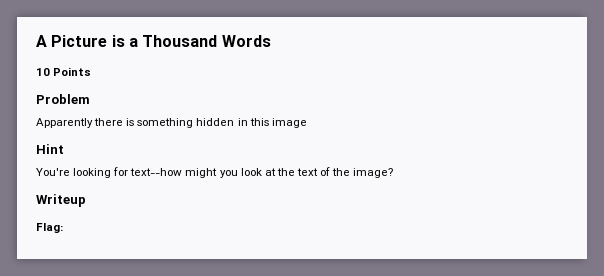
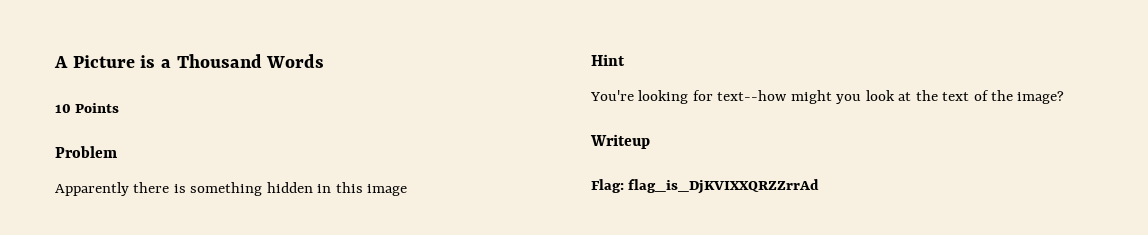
(63, 228) none -> [628,179,820,194] flag_is_DjKVIXXQRZZrrAd

